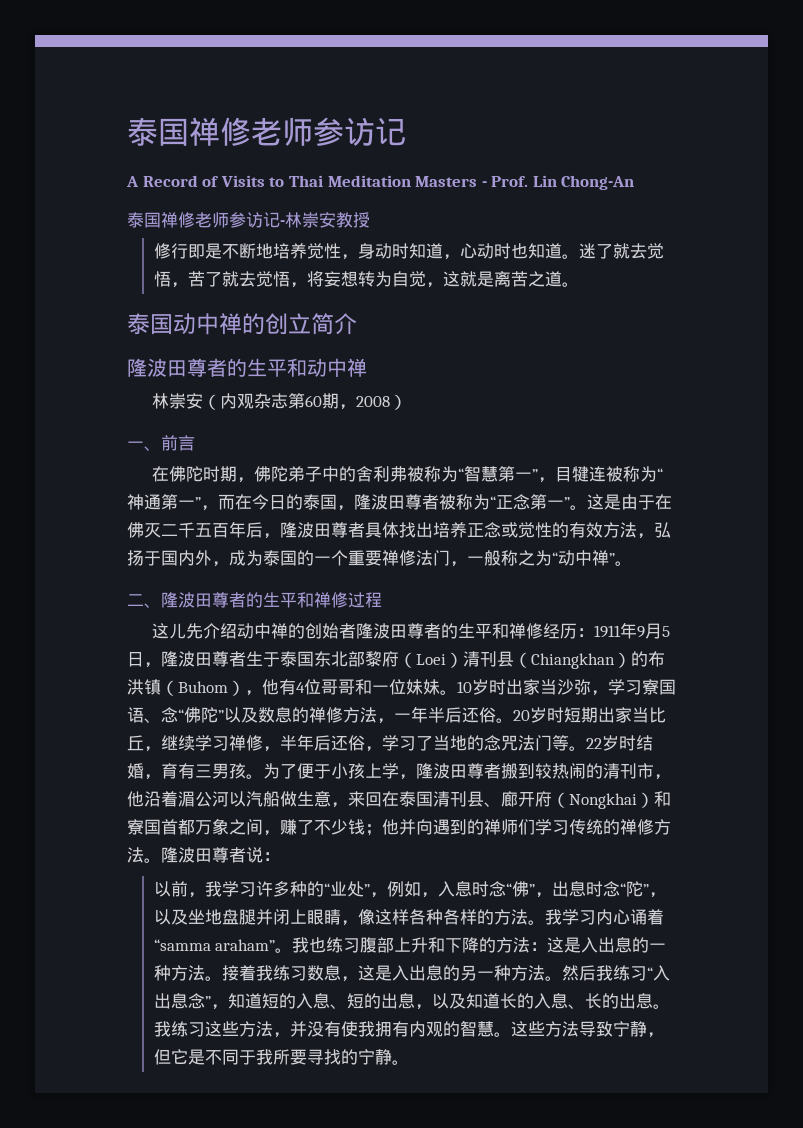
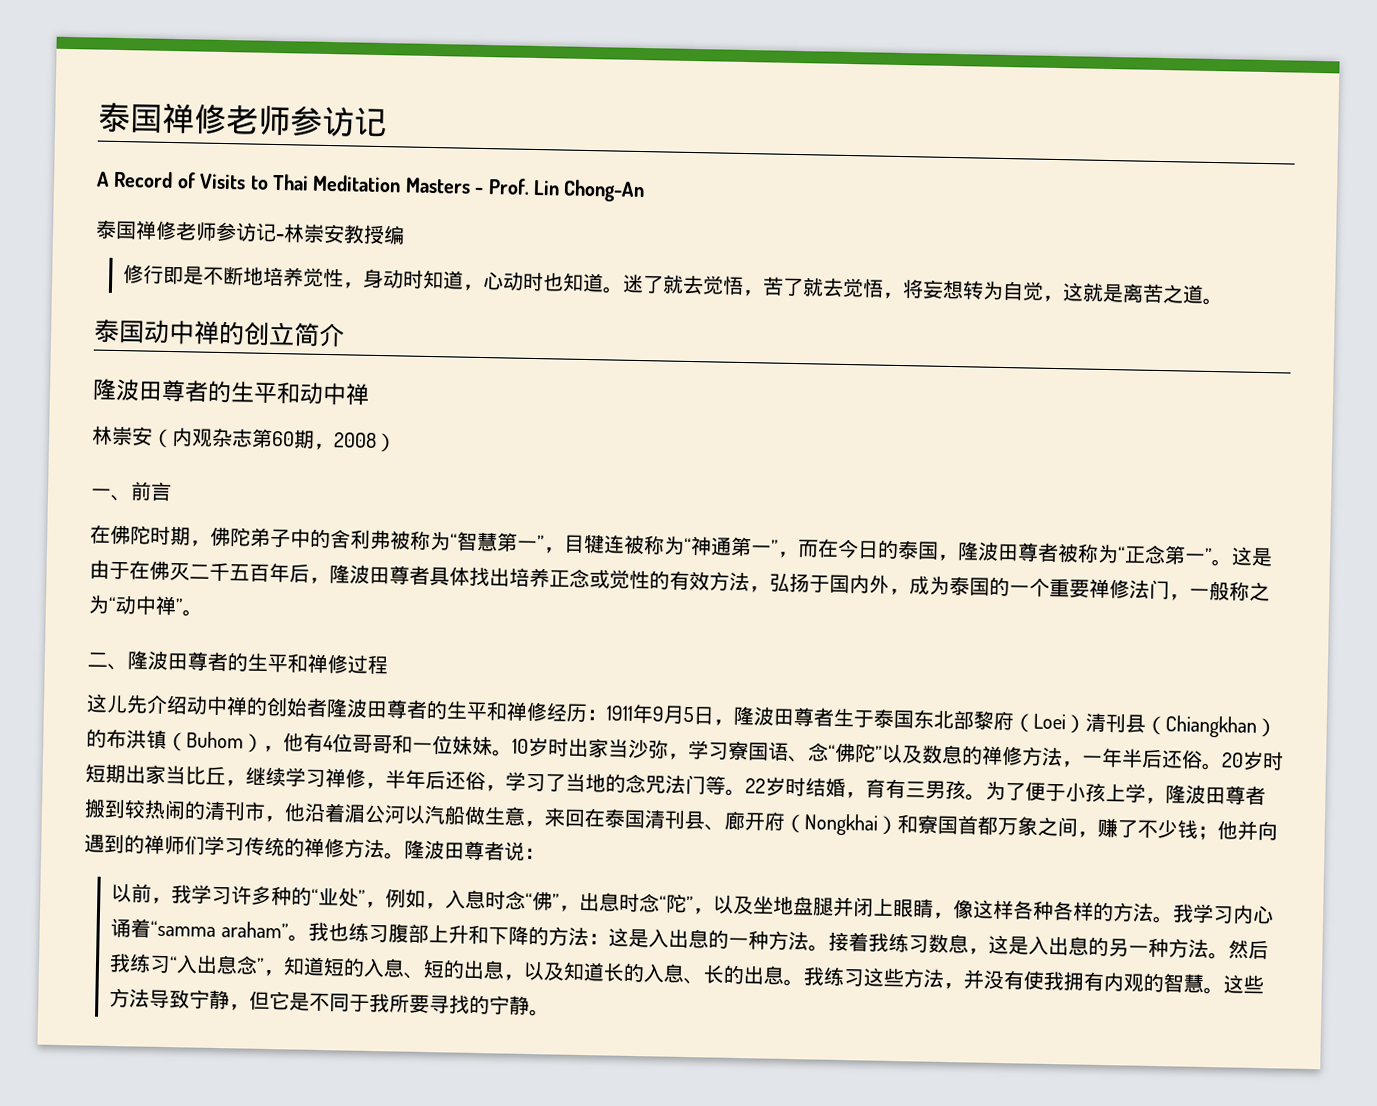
(370, 220) none -> [383,225,405,245] 编

